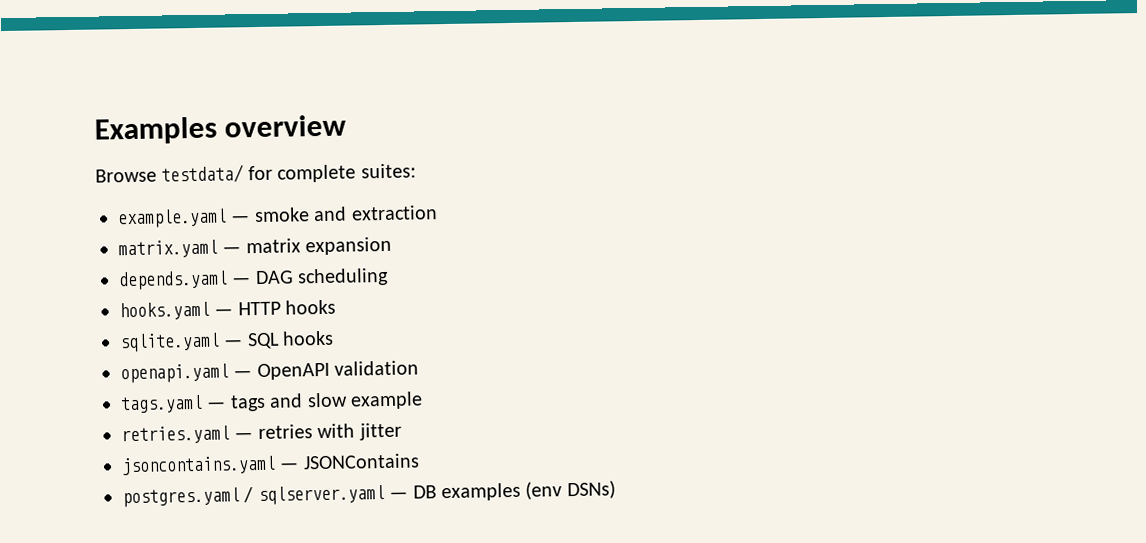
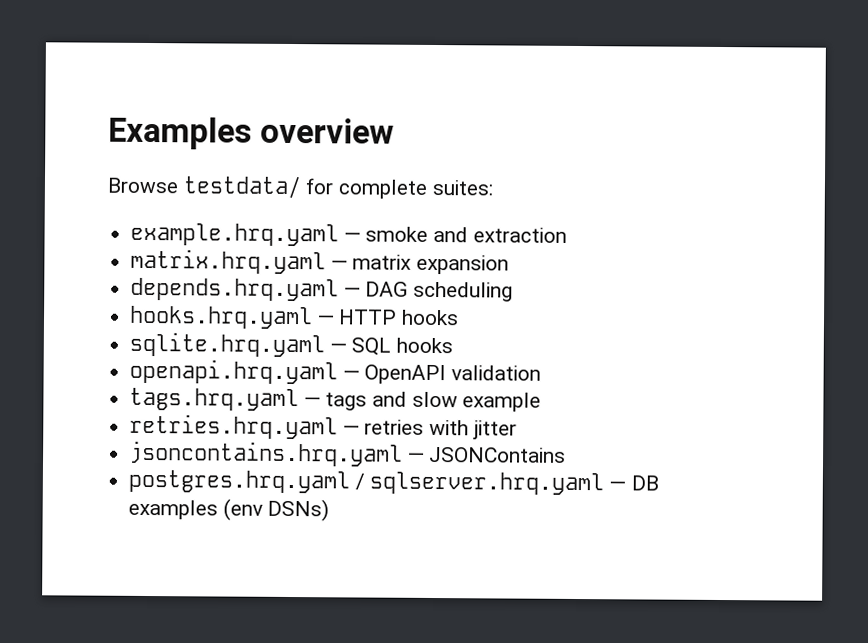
[117,208,227,229] example.yaml -> [130,222,340,247] example.hrq.yaml
[118,239,218,259] matrix.yaml -> [130,248,327,275] matrix.hrq.yaml
[118,270,228,291] depends.yaml -> [130,277,340,302] depends.hrq.yaml
[119,301,210,321] hooks.yaml -> [129,305,314,330] hooks.hrq.yaml
[119,332,220,353] sqlite.yaml -> [129,331,326,358] sqlite.hrq.yaml
[120,363,229,384] openapi.yaml -> [129,358,339,385] openapi.hrq.yaml
[120,394,203,414] tags.yaml -> [129,387,300,412] tags.hrq.yaml
[121,425,230,445] retries.yaml -> [129,413,339,440] retries.hrq.yaml
[121,455,276,476] jsoncontains.yaml -> [128,440,404,467] jsoncontains.hrq.yaml
[122,485,385,508] postgres.yaml / sqlserver.yaml -> [128,469,605,496] postgres.hrq.yaml / sqlserver.hrq.yaml

